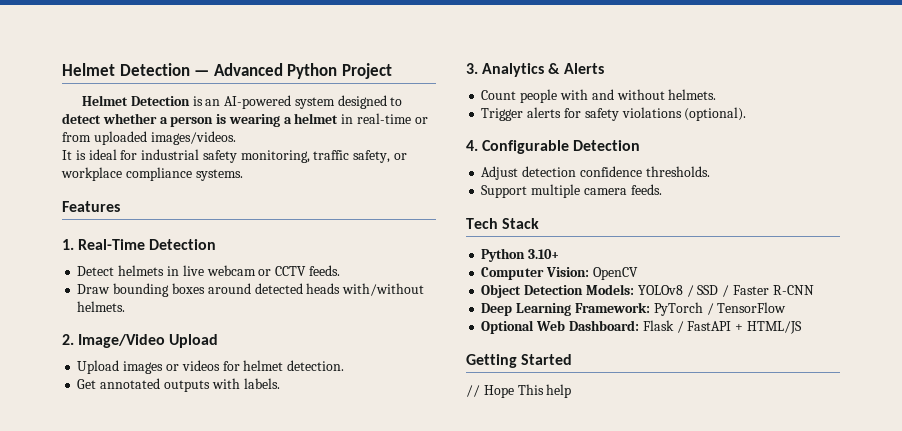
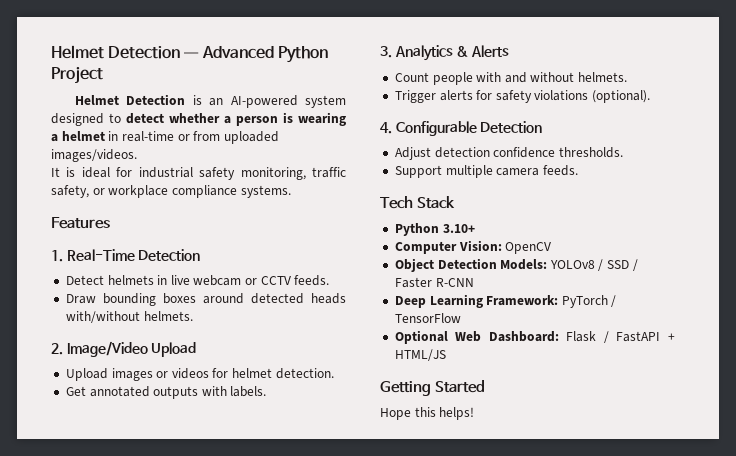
[466,384,572,398] // Hope This help -> [380,407,475,420] Hope this helps!

